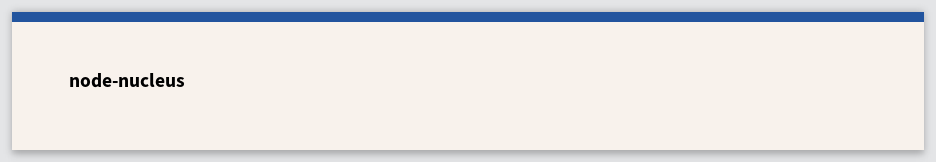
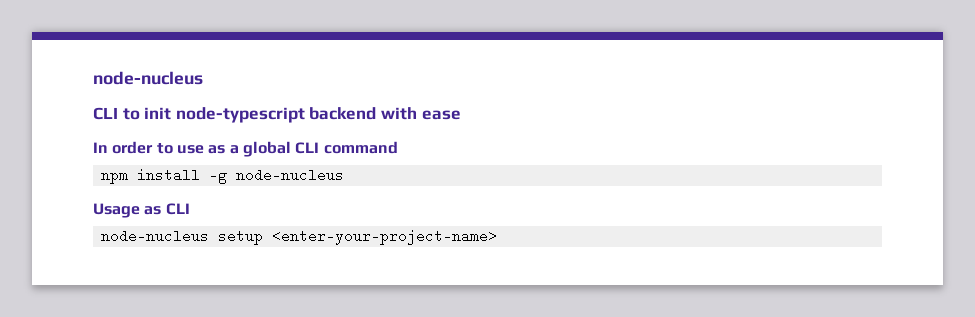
[69,73,185,88] node-nucleus -> [93,71,203,85] [93,107,461,123] [93,141,398,157] [101,168,345,184] [93,203,190,218] [101,229,498,245] node-nucleus // CLI to init node-typescript backend with ease // In order to use as a global CLI command // npm install -g node-nucleus // Usage as CLI // node-nucleus setup <enter-your-project-name>

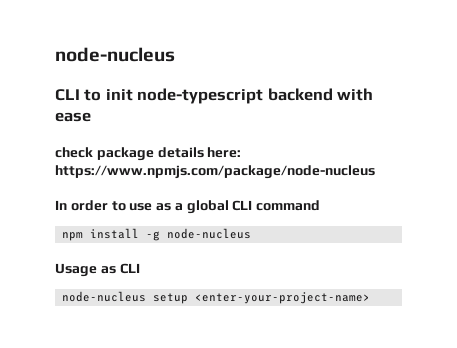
(461, 115) none -> [55,147,242,161] [55,165,375,179] // check package details here: https://www.npmjs.com/package/node-nucleus

